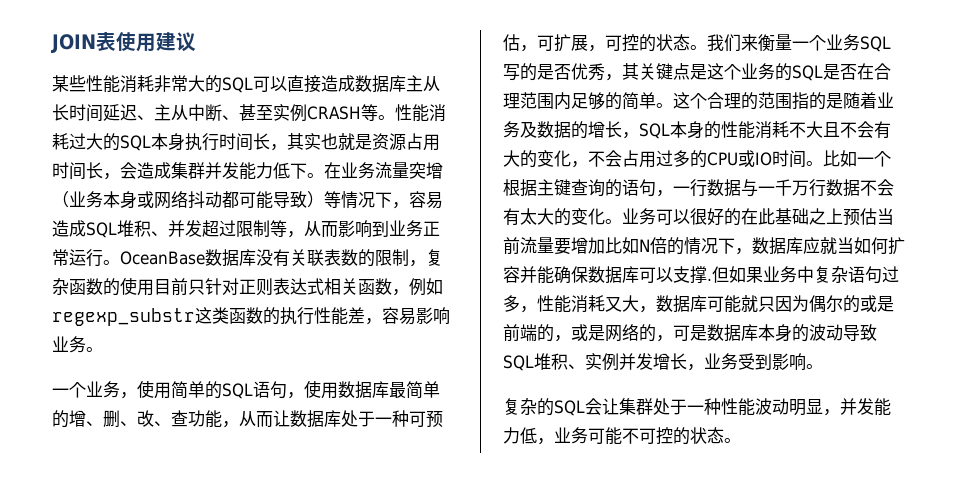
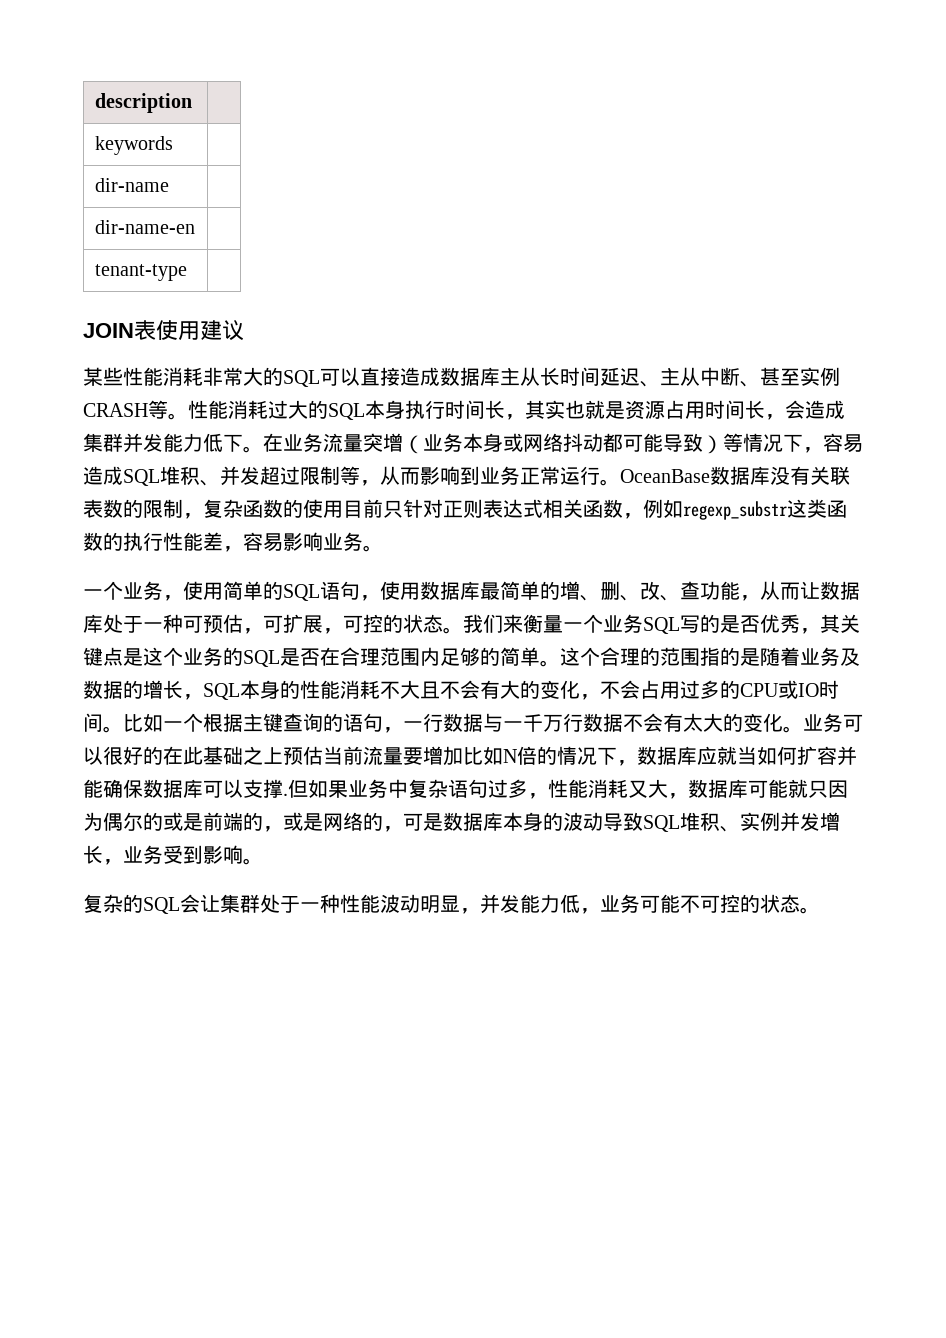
(51, 43) none -> [94,93,192,113] [94,136,173,155] [94,178,169,192] [94,220,195,234] [94,264,187,281] description | // keywords | // dir-name | // dir-name-en | // tenant-type | //

